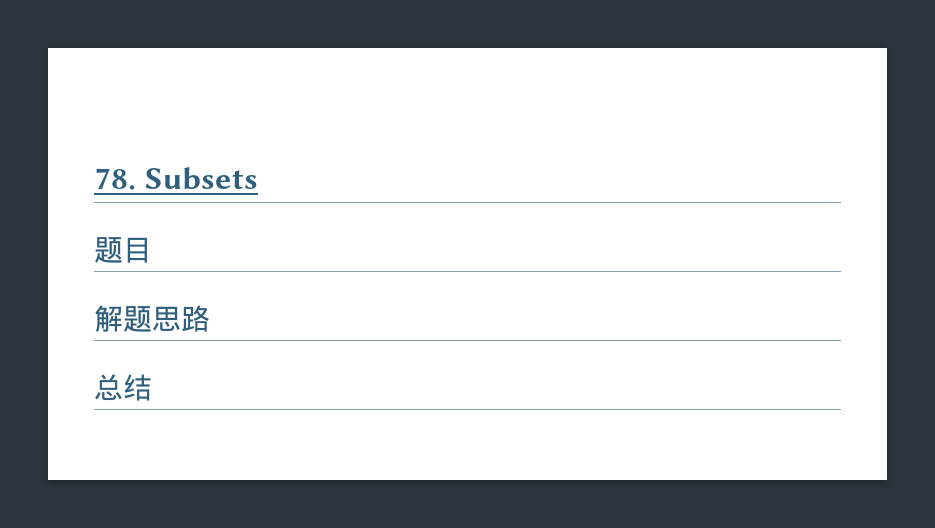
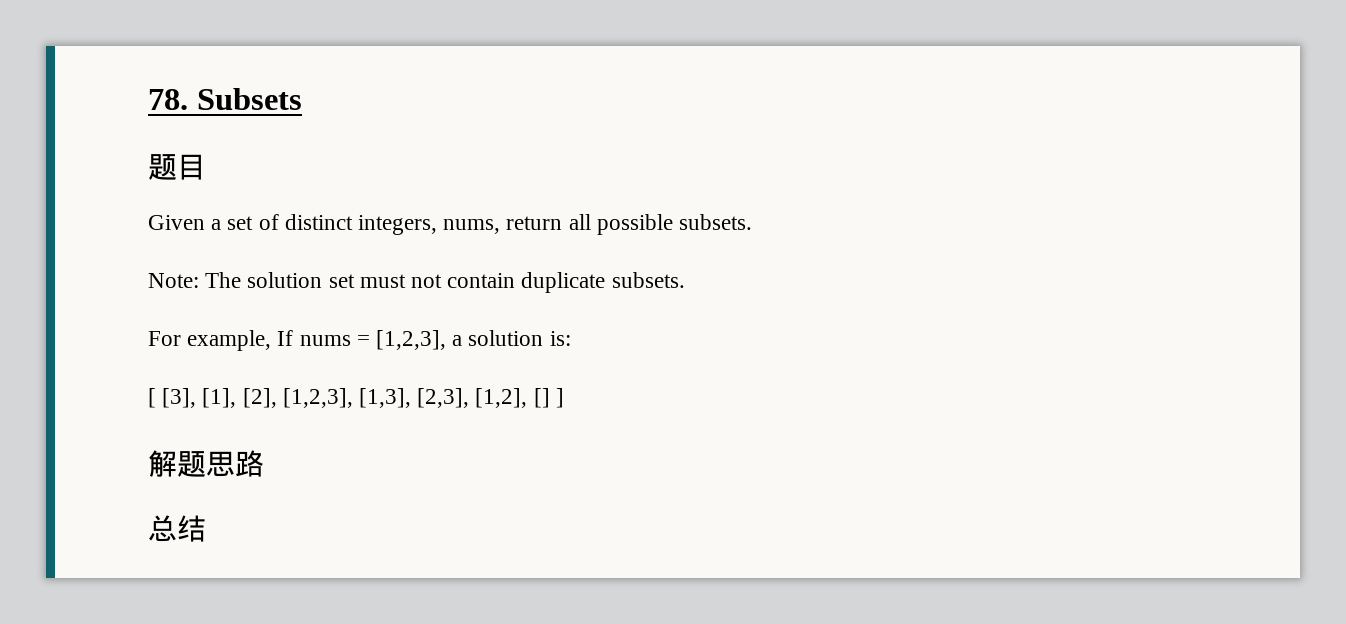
(152, 250) none -> [148,214,753,235] [148,272,685,293] [148,330,571,351] [148,388,564,408] // Given a set of distinct integers, nums, return all possible subsets. // Note: The solution set must not contain duplicate subsets. // For example, If nums = [1,2,3], a solution is: // [ [3], [1], [2], [1,2,3], [1,3], [2,3], [1,2], [] ]

